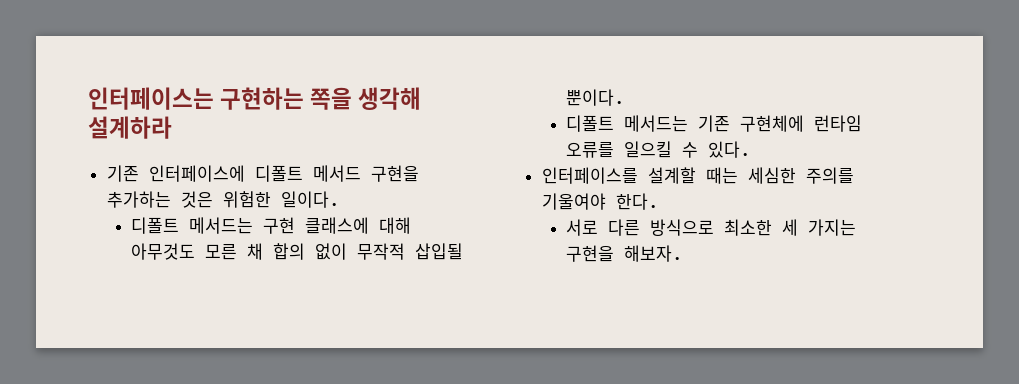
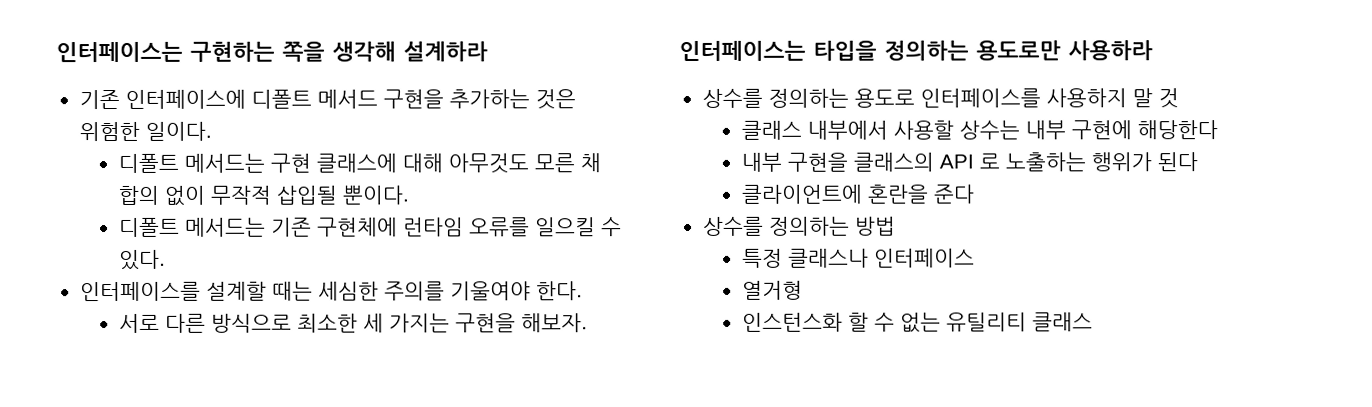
(683, 253) none -> [679,40,1153,62] [701,88,1179,109] [740,120,1218,140] [740,152,1198,172] [740,184,975,204] [702,216,896,236] [741,248,975,268] [741,280,803,300] [741,312,1093,333] // 인터페이스는 타입을 정의하는 용도로만 사용하라 // 상수를 정의하는 용도로 인터페이스를 사용하지 말 것 // 클래스 내부에서 사용할 상수는 내부 구현에 해당한다 // 내부 구현을 클래스의 API 로 노출하는 행위가 된다 // 클라이언트에 혼란을 준다 // 상수를 정의하는 방법 // 특정 클래스나 인터페이스 // 열거형 // 인스턴스화 할 수 없는 유틸리티 클래스

